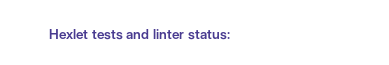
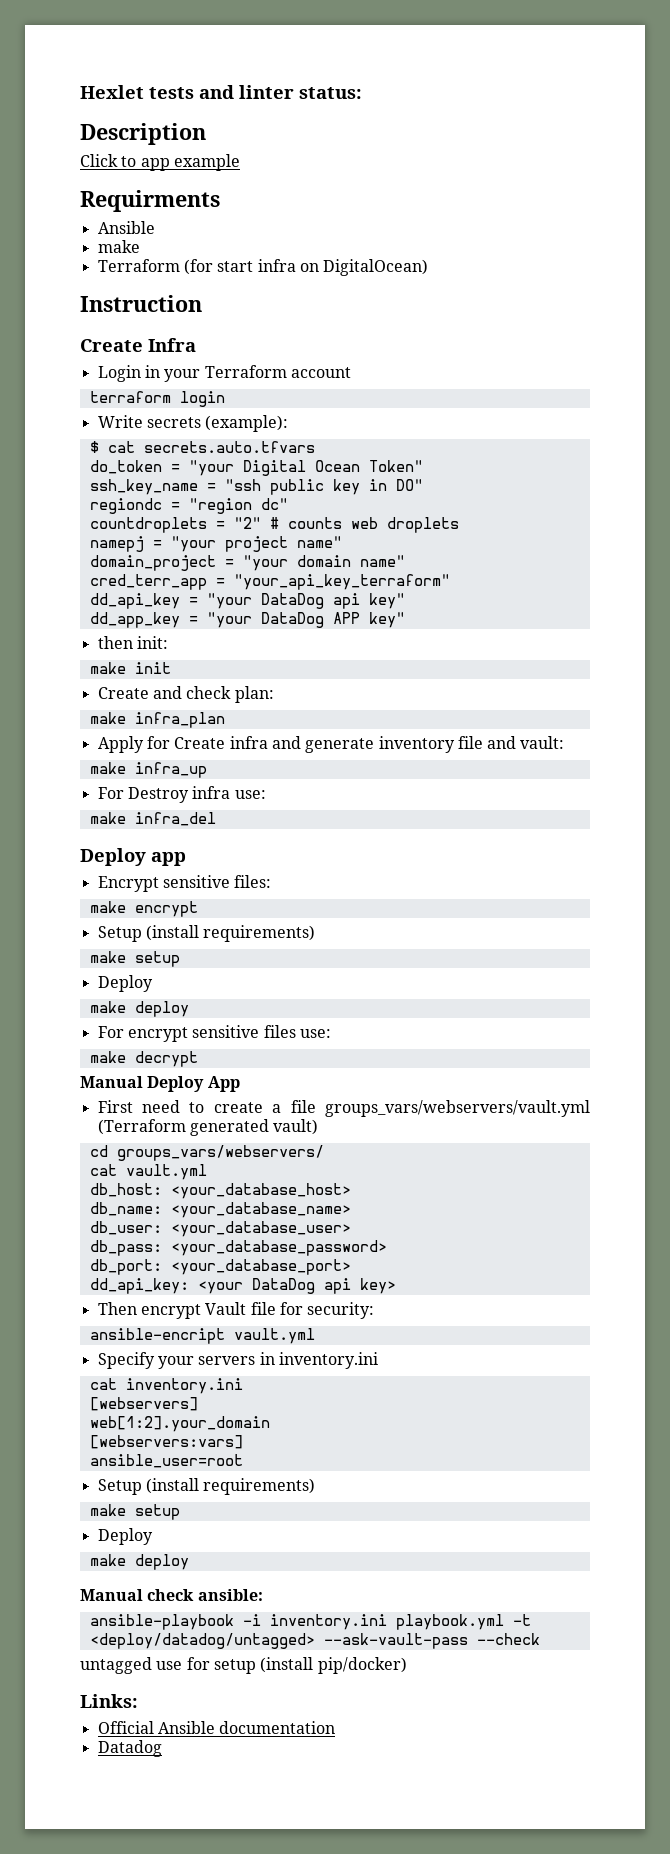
(230, 35) none -> [80,123,206,145] [80,154,240,171] [80,190,220,212] [97,221,155,234] [97,240,140,253] [97,259,429,276] [80,295,202,312] [80,338,196,352] [97,365,351,382] [89,391,225,407] [97,415,289,432] [89,441,315,453] [89,460,423,476] [89,479,423,495] [89,498,288,514] [89,517,459,533] [89,536,342,552] [89,555,405,571] [89,574,450,590] [89,593,405,609] [89,612,405,628] [97,636,168,649] [89,662,171,674] [97,686,274,703] [89,712,225,728] [97,736,565,753] [89,762,207,778] [97,786,266,803] [89,812,216,826] [80,848,186,866] [97,875,272,892] [89,901,198,917] [97,925,316,942] [89,951,180,967] [97,975,153,992] [89,1001,189,1017] [97,1025,331,1042] [89,1051,198,1067] [80,1076,240,1092] [97,1100,590,1117] [97,1119,319,1136] [89,1145,324,1161] [89,1164,207,1180] [89,1183,351,1199] [89,1202,351,1218] [89,1221,351,1237] [89,1240,387,1256] [89,1259,351,1275] [89,1278,396,1294] [97,1302,375,1319] [89,1328,315,1344] [97,1352,378,1369] [89,1378,243,1394] [89,1397,198,1411] [89,1416,270,1432] [89,1435,243,1449] [89,1454,243,1468] [97,1478,316,1495] [89,1504,180,1520] [97,1528,153,1545] [89,1554,189,1570] [80,1589,263,1601] [89,1614,531,1630] [89,1633,540,1649] [80,1657,407,1674] [80,1694,138,1708] [97,1721,336,1734] [97,1740,162,1757] // Description // Click to app example // Requirments // Ansible // make // Terraform (for start infra on DigitalOcean) // Instruction // Create Infra // Login in your Terraform account // terraform login // Write secrets (example): // $ cat secrets.auto.tfvars // do_token = "your Digital Ocean Token" // ssh_key_name = "ssh public key in DO" // regiondc = "region dc" // countdroplets = "2" # counts web droplets // namepj = "your project name" // domain_project = "your domain name" // cred_terr_app = "your_api_key_terraform" // dd_api_key = "your DataDog api key" // dd_app_key = "your DataDog APP key" // then init: // make init // Create and check plan: // make infra_plan // Apply for Create infra and generate inventory file and vault: // make infra_up // For Destroy infra use: // make infra_del // Deploy app // Encrypt sensitive files: // make encrypt // Setup (install requirements) // make setup // Deploy // make deploy // For encrypt sensitive files use: // make decrypt // Manual Deploy App // First need to create a file groups_vars/webservers/vault.yml (Terraform generated vault) // cd groups_vars/webservers/ // cat vault.yml // db_host: <your_database_host> // db_name: <your_database_name> // db_user: <your_database_user> // db_pass: <your_database_password> // db_port: <your_database_port> // dd_api_key: <your DataDog api key> // Then encrypt Vault file for security: // ansible-encript vault.yml // Specify your servers in inventory.ini // cat inventory.ini // [webservers] // web[1:2].your_domain // [webservers:vars] // ansible_user=root // Setup (install requirements) // make setup // Deploy // make deploy // Manual check ansible: // ansible-playbook -i inventory.ini playbook.yml -t <deploy/datadog/untagged> --ask-vault-pass --check // untagged use for setup (install pip/docker) // Links: // Official Ansible documentation // Datadog

